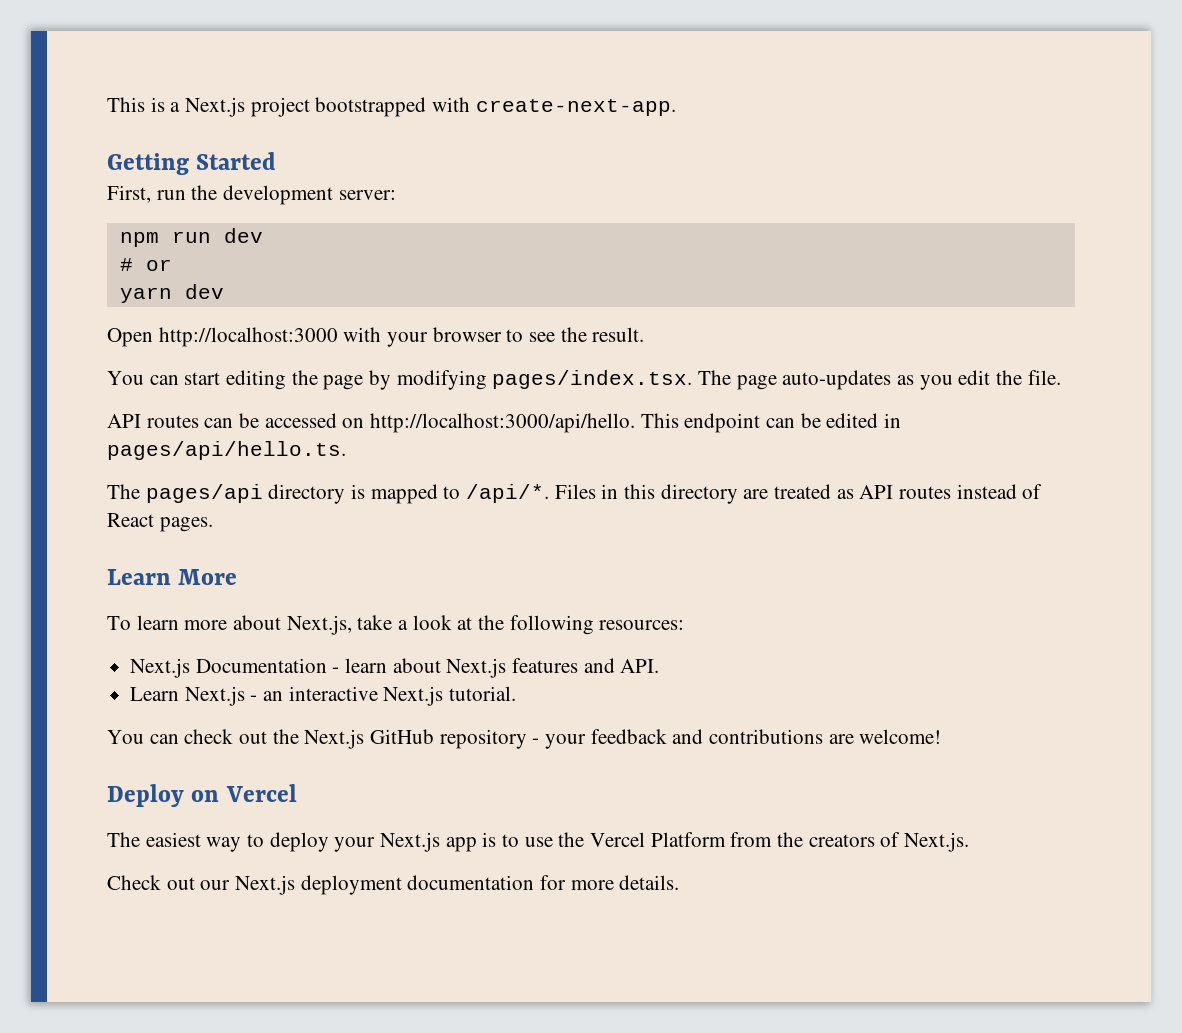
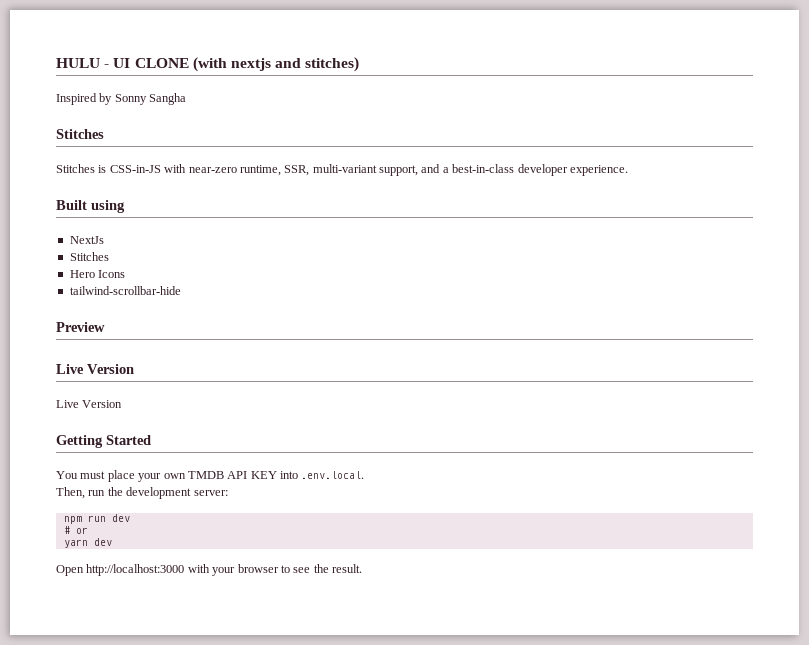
[107,97,676,117] [107,152,277,175] [107,185,151,203] This is a Next.js project bootstrapped with create-next-app. // Getting Started // First, -> [56,57,360,72] [56,93,187,105] [56,129,104,139] [56,164,628,176] [56,200,125,213] [69,236,104,244] [69,252,109,261] [69,270,126,278] [69,286,181,295] [56,322,105,332] [56,364,134,374] [56,400,123,408] [56,435,151,448] [56,470,365,482] [56,487,85,499] HULU - UI CLONE (with nextjs and stitches) // Inspired by Sonny Sangha // Stitches // Stitches is CSS-in-JS with near-zero runtime, SSR, multi-variant support, and a best-in-class developer experience. // Built using // NextJs // Stitches // Hero Icons // tailwind-scrollbar-hide // Preview // Live Version // Live Version // Getting Started // You must place your own TMDB API KEY into .env.local. // Then,
[107,370,1061,390] [107,413,902,433] [107,441,346,460] [107,484,1043,504] [107,513,213,532] [107,569,238,585] [107,615,685,635] [130,658,660,678] [130,686,517,706] [107,729,942,749] [107,784,297,807] [107,832,970,852] [107,875,680,895] // You can start editing the page by modifying pages/index.tsx. The page auto-updates as you edit the file. // API routes can be accessed on http://localhost:3000/api/hello. This endpoint can be edited in pages/api/hello.ts. // The pages/api directory is mapped to /api/*. Files in this directory are treated as API routes instead of React pages. // Learn More // To learn more about Next.js, take a look at the following resources: // Next.js Documentation - learn about Next.js features and API. // Learn Next.js - an interactive Next.js tutorial. // You can check out the Next.js GitHub repository - your feedback and contributions are welcome! // Deploy on Vercel // The easiest way to deploy your Next.js app is to use the Vercel Platform from the creators of Next.js. // Check out our Next.js deployment documentation for more details. -> (362, 568) none

